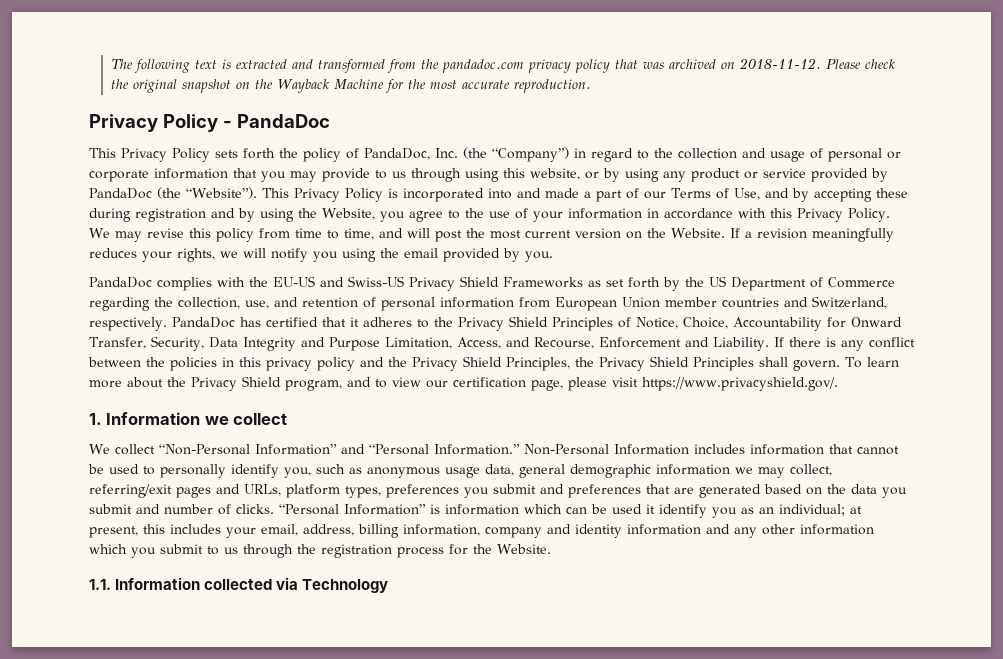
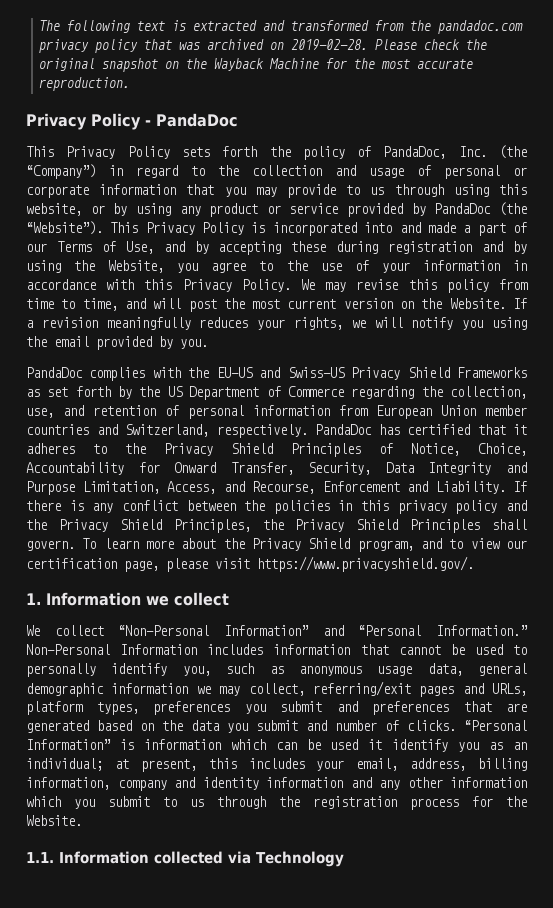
[738,58,821,69] 2018-11-12. -> [290,39,368,51] 2019-02-28.

